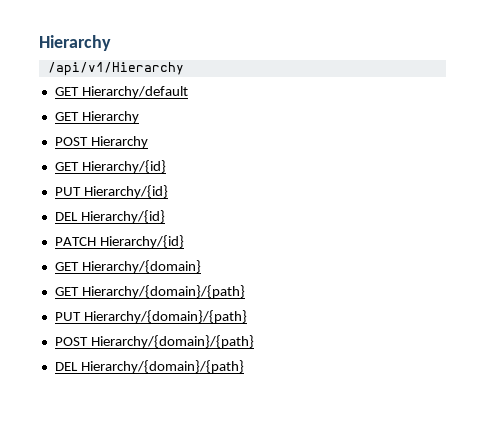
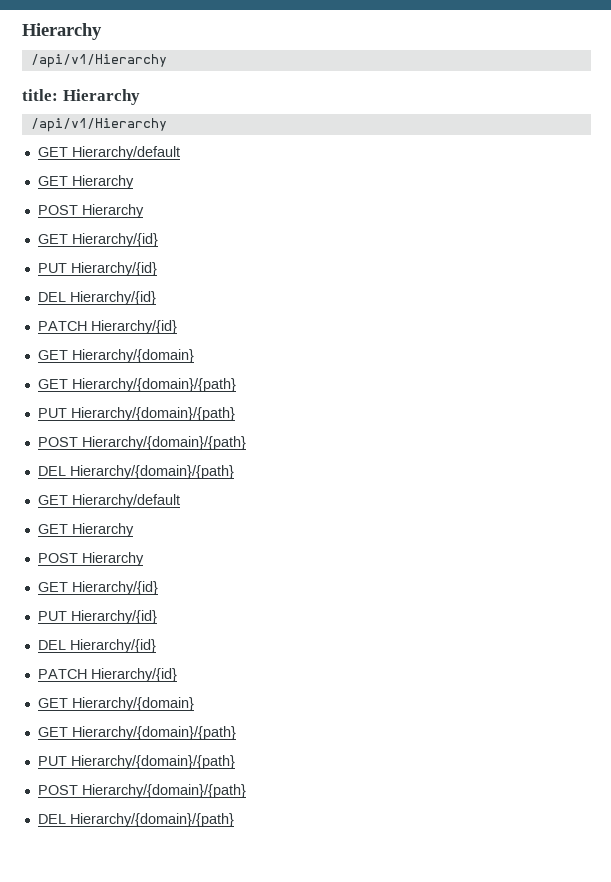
[39,35,111,51] [47,62,184,76] Hierarchy // /api/v1/Hierarchy -> [22,23,102,40] [30,54,167,68] [22,89,140,105] [30,118,167,132] Hierarchy // /api/v1/Hierarchy // title: Hierarchy // /api/v1/Hierarchy
(244, 366) none -> [37,494,180,508] [37,523,134,537] [37,552,144,566] [37,581,158,595] [37,610,157,624] [37,639,156,653] [37,668,177,682] [37,697,194,711] [37,726,236,740] [37,755,235,769] [37,784,246,798] [37,813,234,827] // GET Hierarchy/default // GET Hierarchy // POST Hierarchy // GET Hierarchy/{id} // PUT Hierarchy/{id} // DEL Hierarchy/{id} // PATCH Hierarchy/{id} // GET Hierarchy/{domain} // GET Hierarchy/{domain}/{path} // PUT Hierarchy/{domain}/{path} // POST Hierarchy/{domain}/{path} // DEL Hierarchy/{domain}/{path}

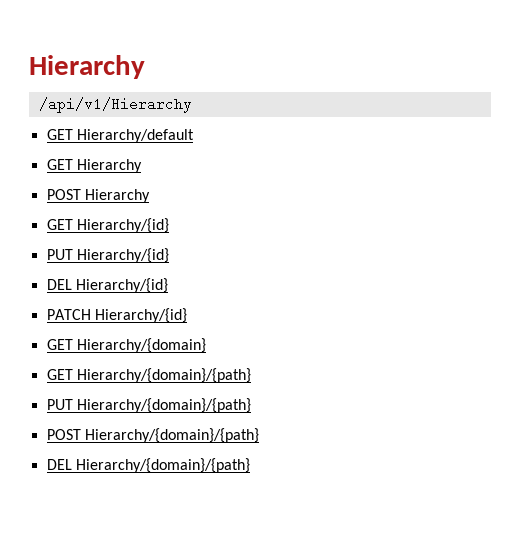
[22,23,102,40] [30,54,167,68] [22,89,140,105] [30,118,167,132] Hierarchy // /api/v1/Hierarchy // title: Hierarchy // /api/v1/Hierarchy -> [29,55,145,79] [38,97,192,113] Hierarchy // /api/v1/Hierarchy
[37,494,180,508] [37,523,134,537] [37,552,144,566] [37,581,158,595] [37,610,157,624] [37,639,156,653] [37,668,177,682] [37,697,194,711] [37,726,236,740] [37,755,235,769] [37,784,246,798] [37,813,234,827] // GET Hierarchy/default // GET Hierarchy // POST Hierarchy // GET Hierarchy/{id} // PUT Hierarchy/{id} // DEL Hierarchy/{id} // PATCH Hierarchy/{id} // GET Hierarchy/{domain} // GET Hierarchy/{domain}/{path} // PUT Hierarchy/{domain}/{path} // POST Hierarchy/{domain}/{path} // DEL Hierarchy/{domain}/{path} -> (250, 465) none

